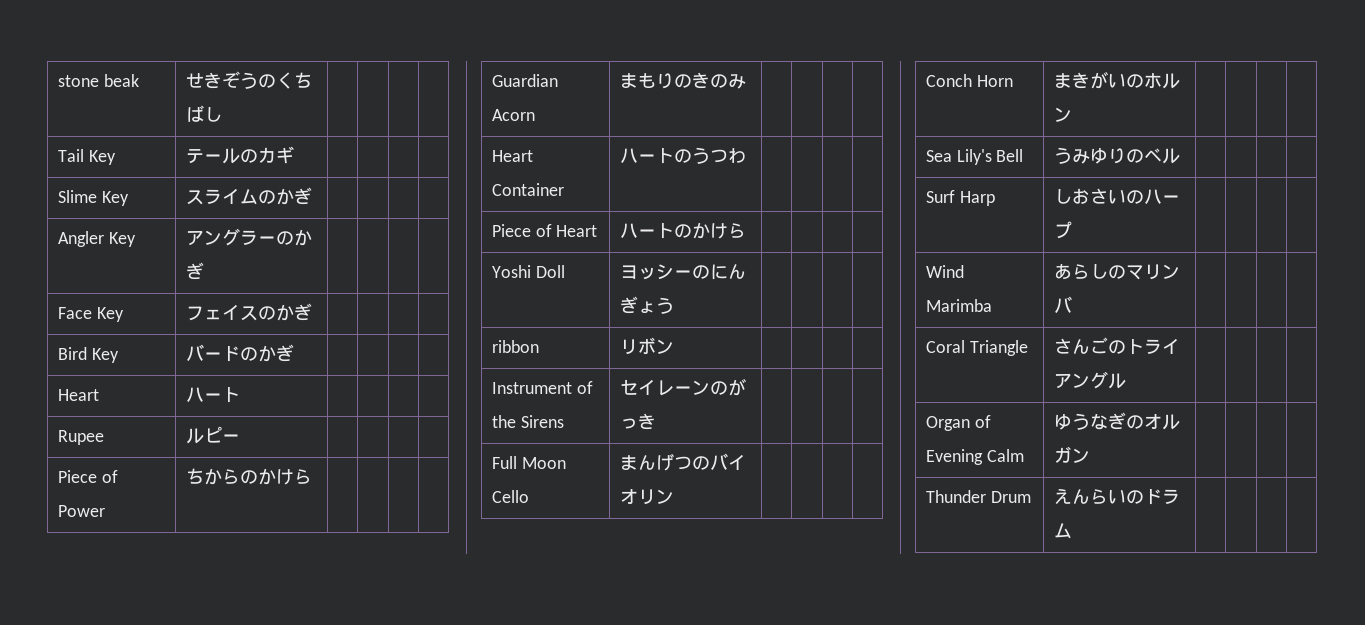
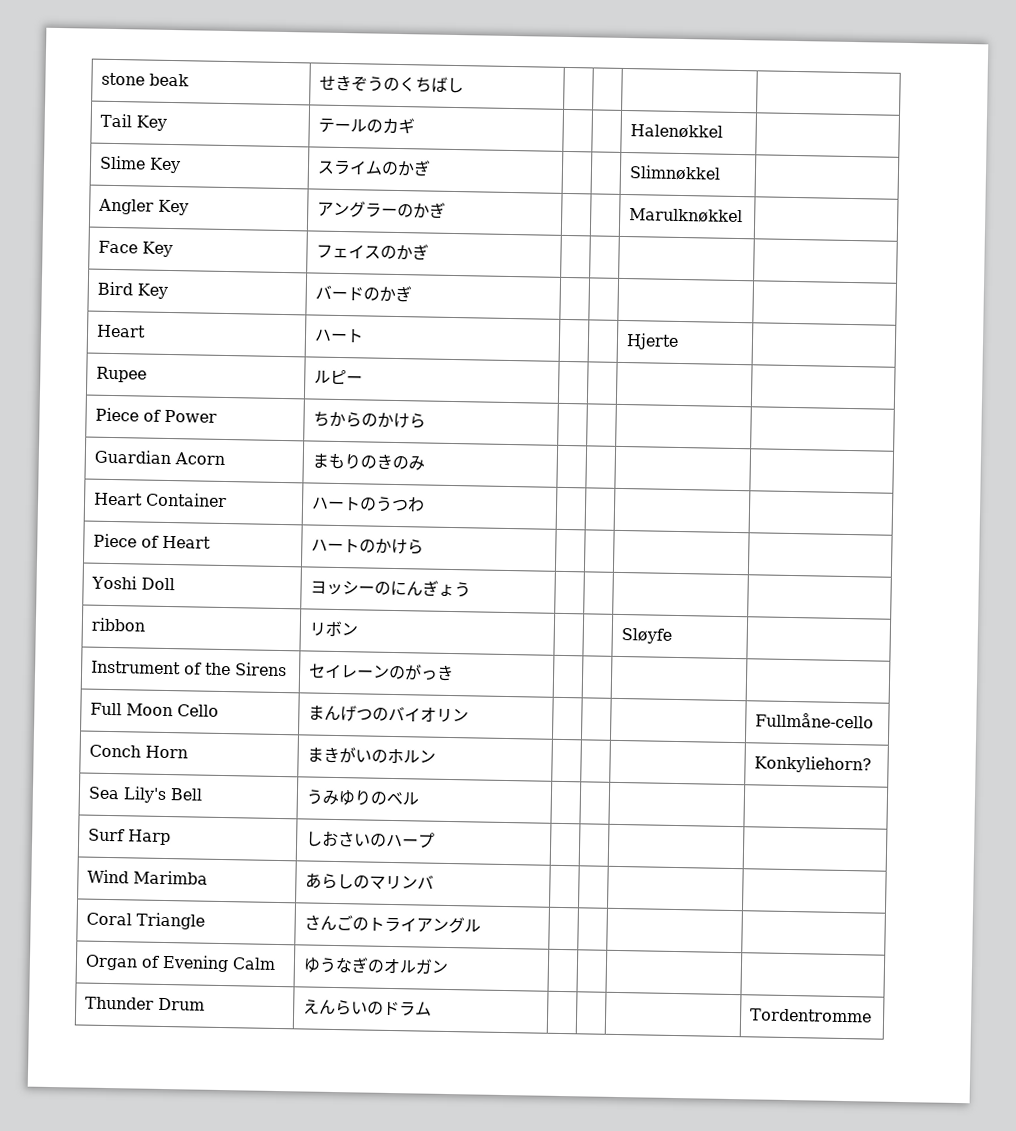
(294, 155) none -> [630,124,724,139] Halenøkkel
(312, 196) none -> [629,165,722,181] Slimnøkkel
(204, 271) none -> [629,208,744,224] Marulknøkkel
(240, 395) none -> [626,333,680,350] Hjerte
(674, 346) none -> [621,628,673,644] Sløyfe
(674, 496) none -> [755,712,875,729] Fullmåne-cello
(1072, 114) none -> [754,755,873,774] Konkyliehorn?
(1072, 531) none -> [750,1008,873,1023] Tordentromme

